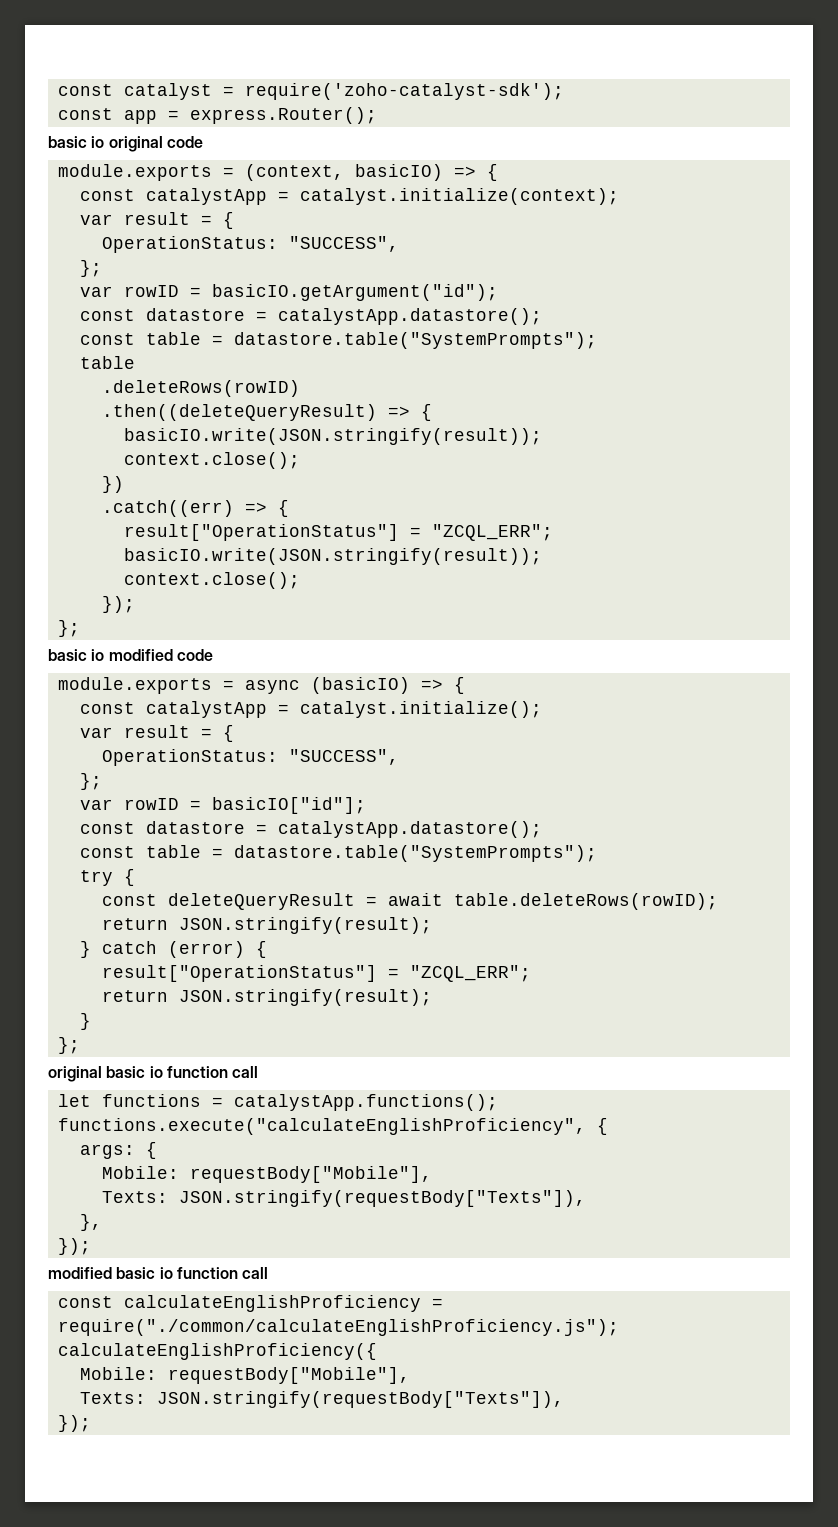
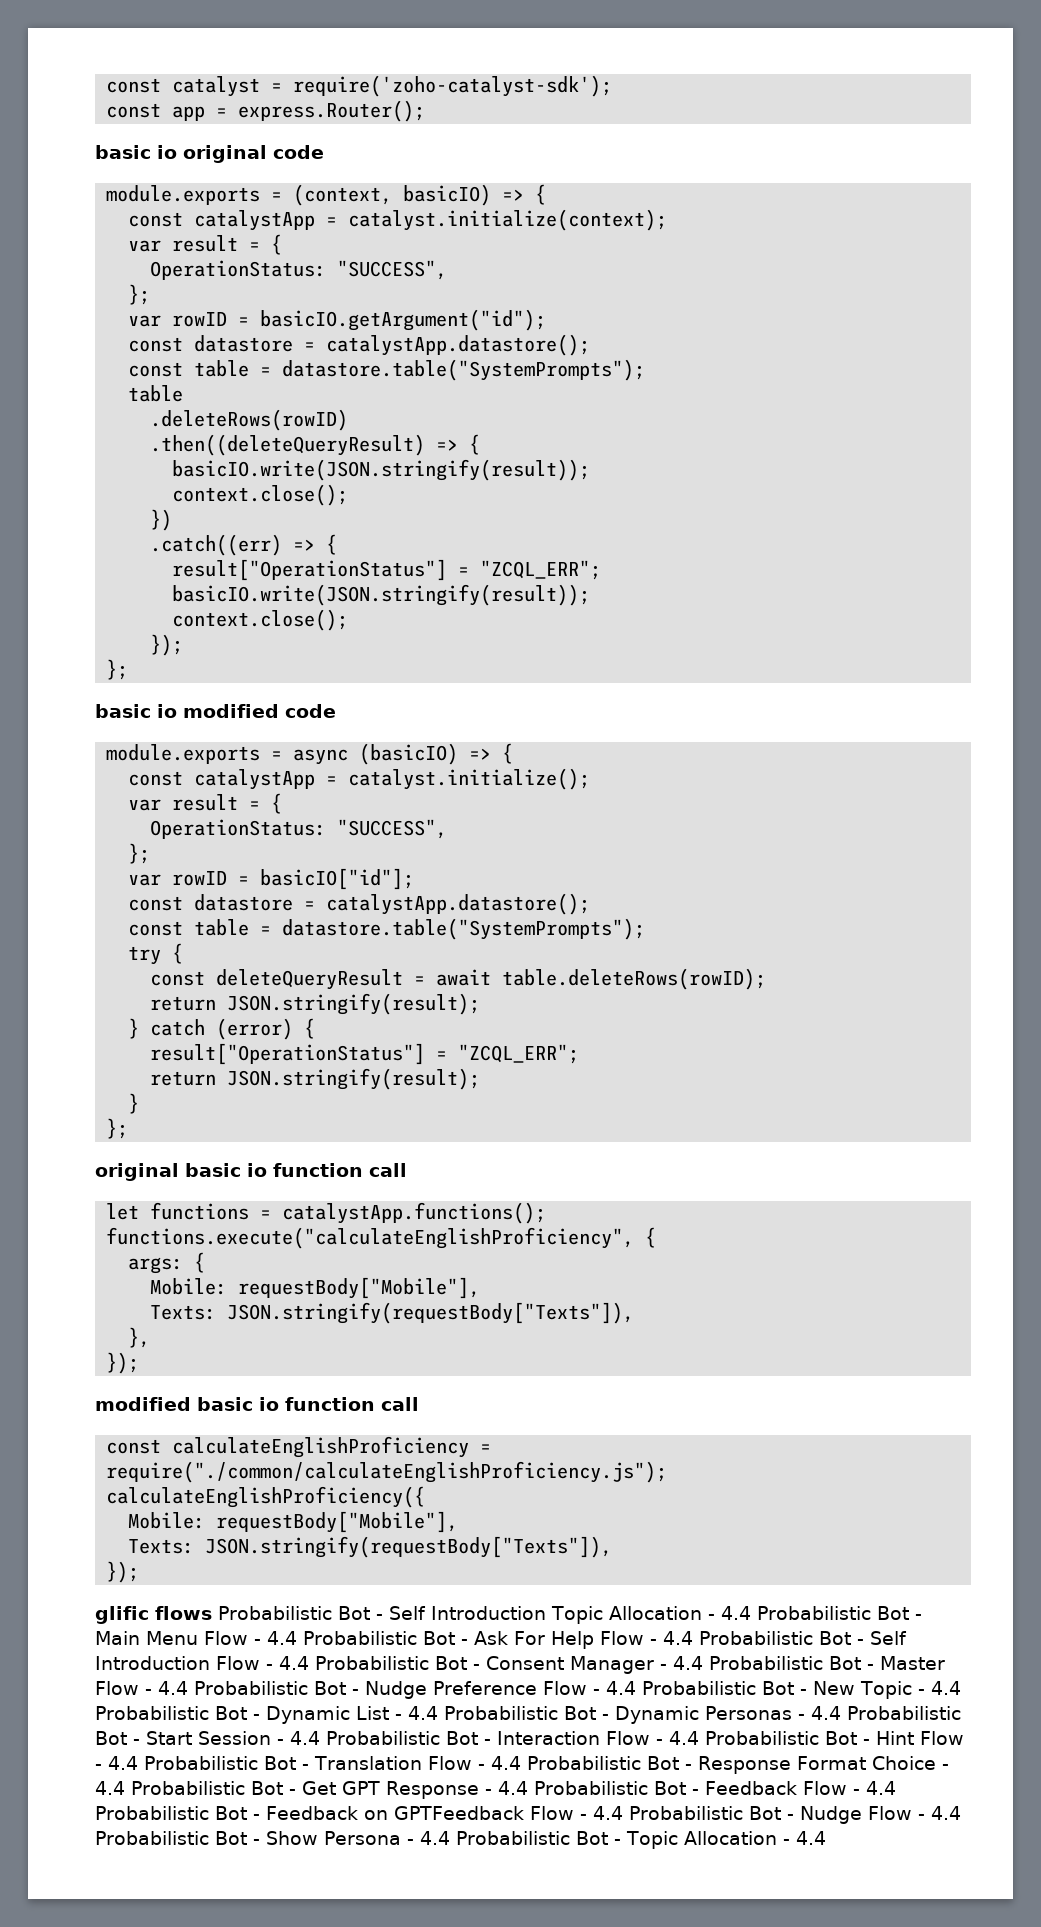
(91, 1423) none -> [95,1606,922,1624] [95,1631,907,1649] [95,1656,945,1674] [95,1681,961,1699] [95,1706,961,1724] [95,1731,964,1745] [95,1756,949,1774] [95,1781,896,1799] [95,1806,961,1824] [95,1831,826,1849] // glific flows Probabilistic Bot - Self Introduction Topic Allocation - 4.4 Probabilistic Bot - Main Menu Flow - 4.4 Probabilistic Bot - Ask For Help Flow - 4.4 Probabilistic Bot - Self Introduction Flow - 4.4 Probabilistic Bot - Consent Manager - 4.4 Probabilistic Bot - Master Flow - 4.4 Probabilistic Bot - Nudge Preference Flow - 4.4 Probabilistic Bot - New Topic - 4.4 Probabilistic Bot - Dynamic List - 4.4 Probabilistic Bot - Dynamic Personas - 4.4 Probabilistic Bot - Start Session - 4.4 Probabilistic Bot - Interaction Flow - 4.4 Probabilistic Bot - Hint Flow - 4.4 Probabilistic Bot - Translation Flow - 4.4 Probabilistic Bot - Response Format Choice - 4.4 Probabilistic Bot - Get GPT Response - 4.4 Probabilistic Bot - Feedback Flow - 4.4 Probabilistic Bot - Feedback on GPTFeedback Flow - 4.4 Probabilistic Bot - Nudge Flow - 4.4 Probabilistic Bot - Show Persona - 4.4 Probabilistic Bot - Topic Allocation - 4.4

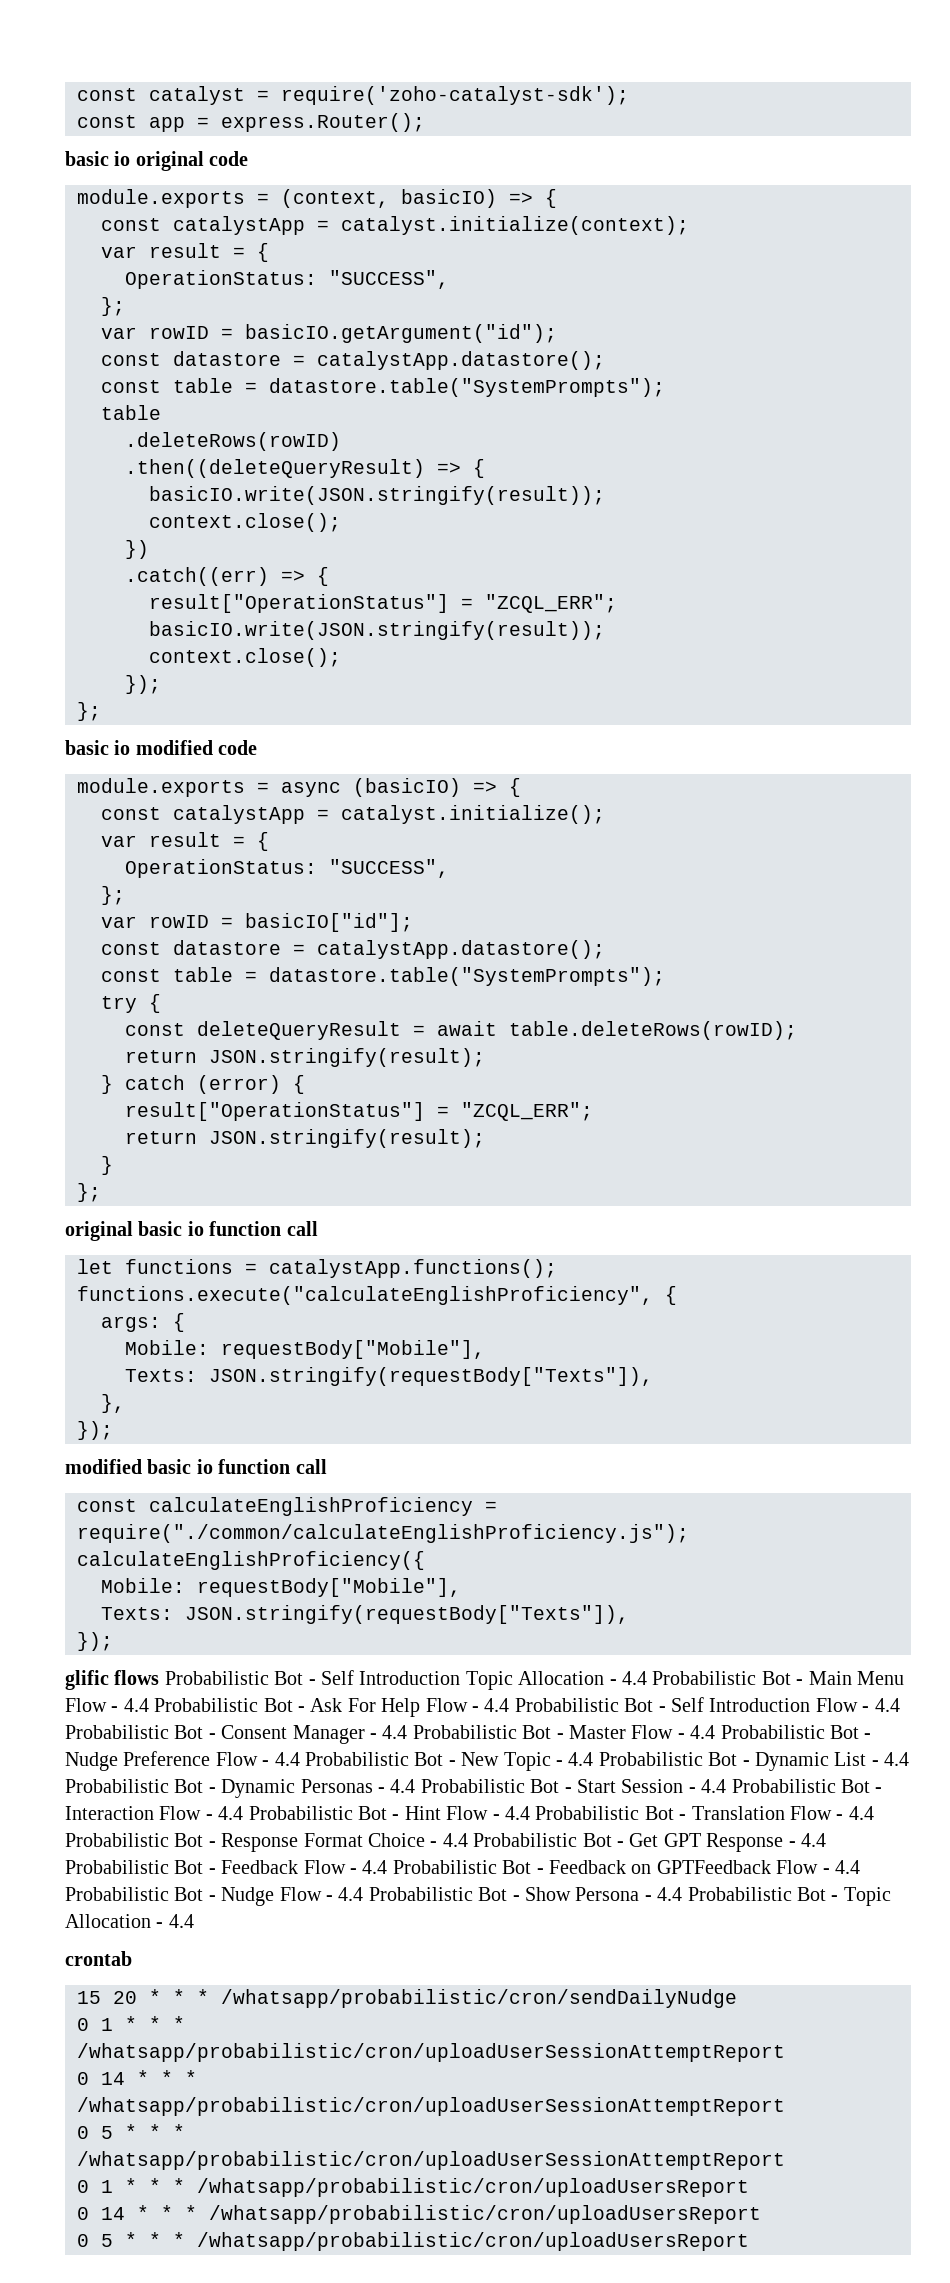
(826, 1838) none -> [65,1951,132,1966] [77,1989,737,2008] [77,2016,185,2031] [77,2043,785,2062] [77,2070,197,2085] [77,2097,785,2116] [77,2124,185,2139] [77,2151,785,2170] [77,2178,749,2197] [77,2205,761,2224] [77,2232,749,2251] // crontab // 15 20 * * * /whatsapp/probabilistic/cron/sendDailyNudge // 0 1 * * * /whatsapp/probabilistic/cron/uploadUserSessionAttemptReport // 0 14 * * * /whatsapp/probabilistic/cron/uploadUserSessionAttemptReport // 0 5 * * * /whatsapp/probabilistic/cron/uploadUserSessionAttemptReport // 0 1 * * * /whatsapp/probabilistic/cron/uploadUsersReport // 0 14 * * * /whatsapp/probabilistic/cron/uploadUsersReport // 0 5 * * * /whatsapp/probabilistic/cron/uploadUsersReport

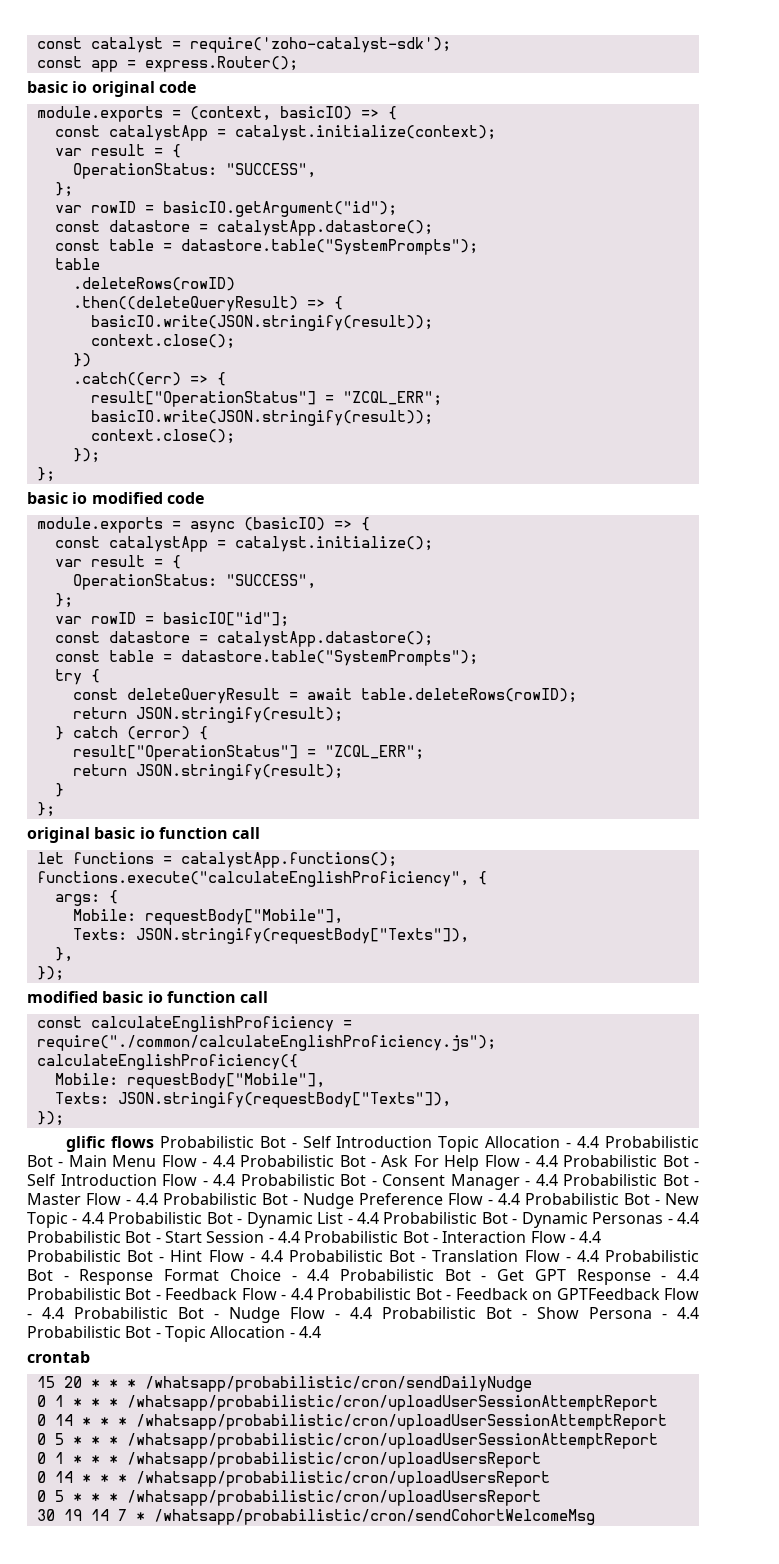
(749, 2241) none -> [36,1509,595,1525] // 30 19 14 7 * /whatsapp/probabilistic/cron/sendCohortWelcomeMsg

